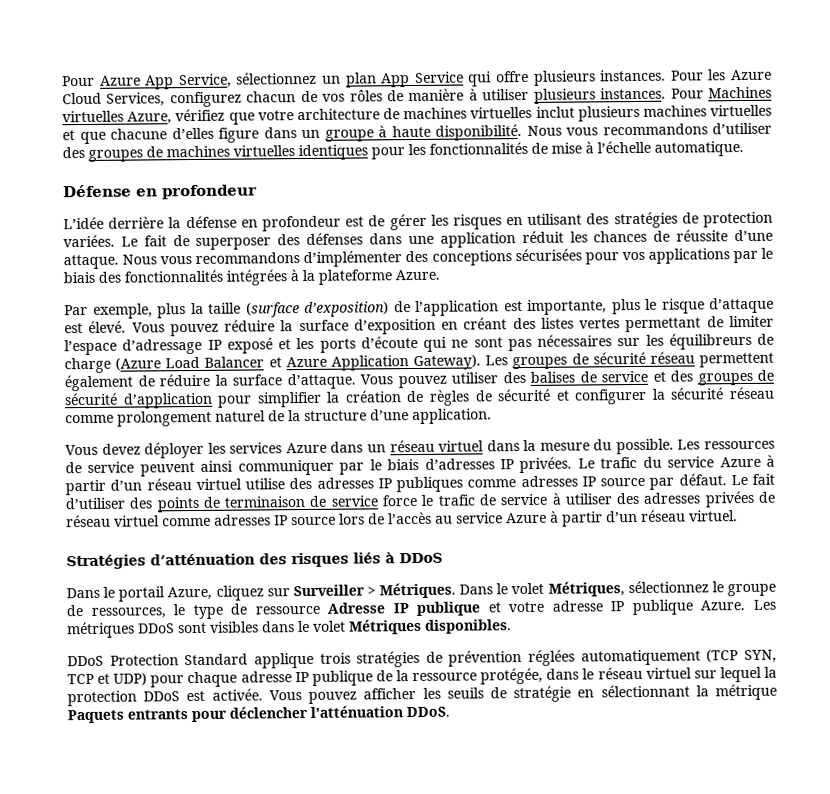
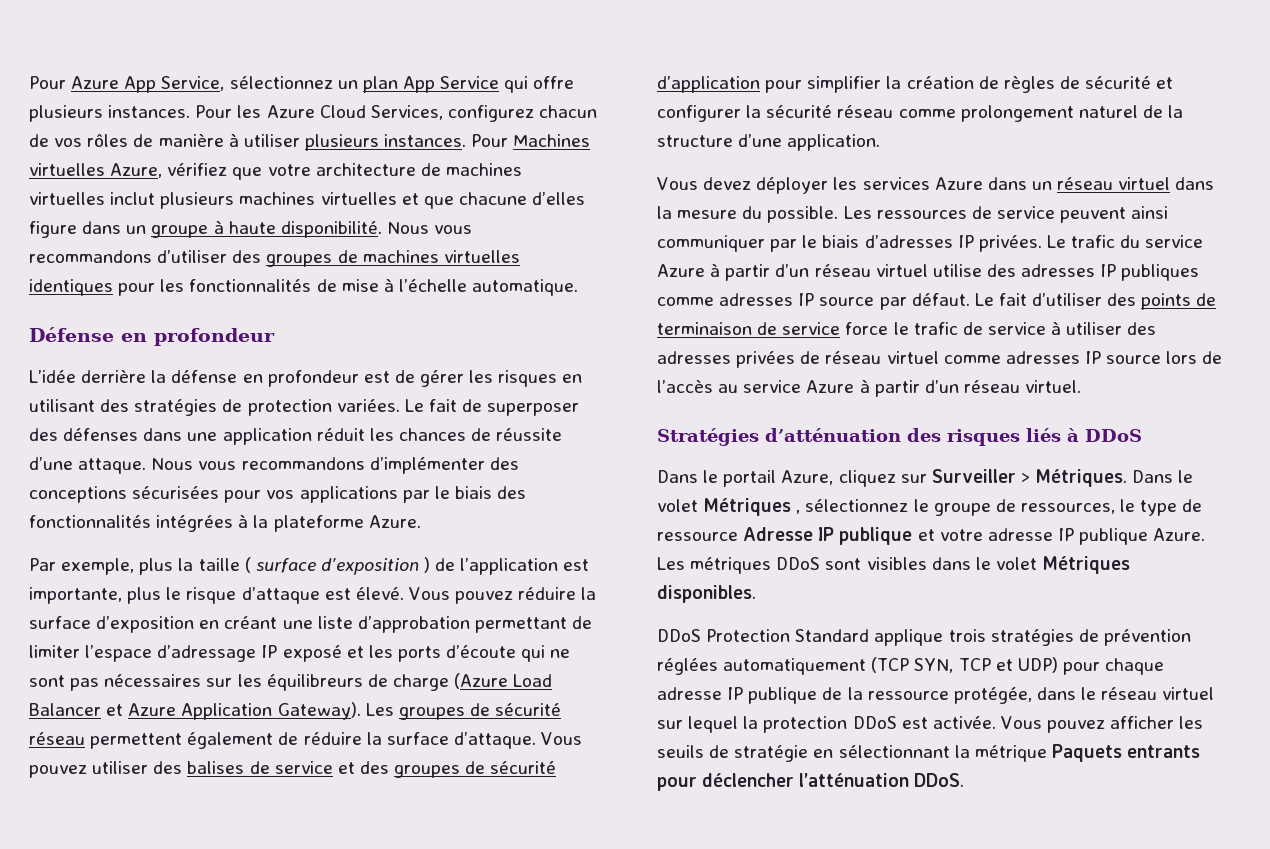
[245,301,389,318] (surface d’exposition) -> [244,557,431,575] ( surface d’exposition )
[512,317,621,330] des listes vertes -> [282,616,470,633] une liste d’approbation
[547,581,625,597] Métriques, -> [703,498,801,516] Métriques ,

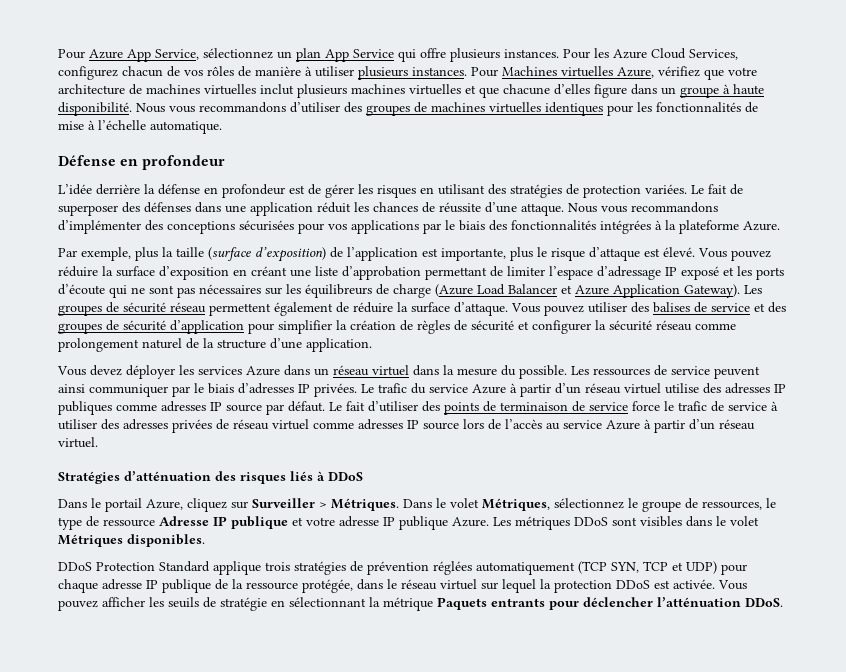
[244,557,431,575] ( surface d’exposition ) -> [208,247,326,262] (surface d’exposition)
[703,498,801,516] Métriques , -> [482,498,550,511] Métriques,

